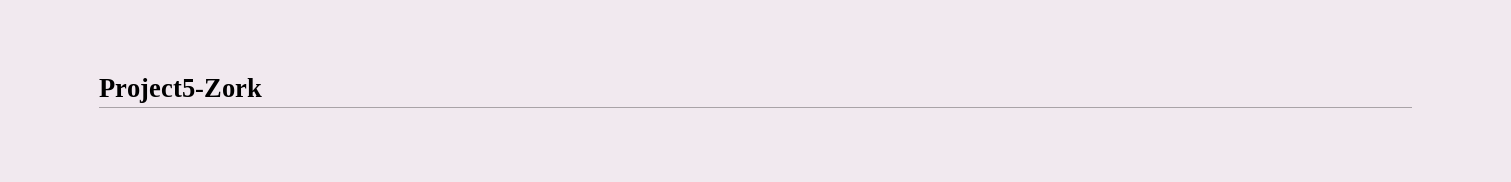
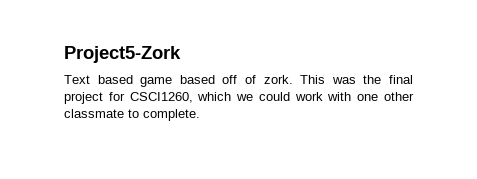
(262, 90) none -> [64,75,413,87] [64,92,414,104] [64,109,200,121] // Text based game based off of zork. This was the final project for CSCI1260, which we could work with one other classmate to complete.

